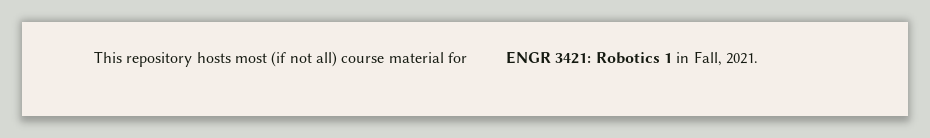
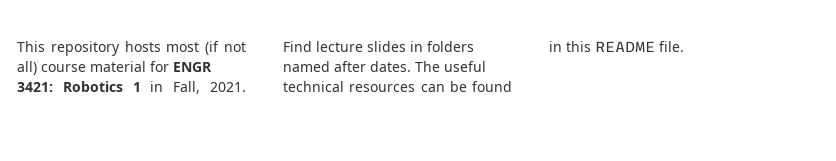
(758, 58) none -> [283,41,474,52] [283,61,486,72] [283,81,512,92] [549,41,684,52] Find lecture slides in folders named after dates. The useful technical resources can be found in this README file.

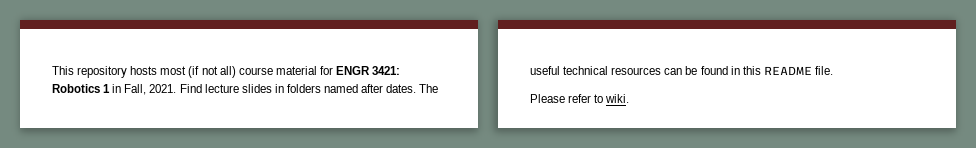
(684, 46) none -> [530,94,630,103] // Please refer to wiki.

